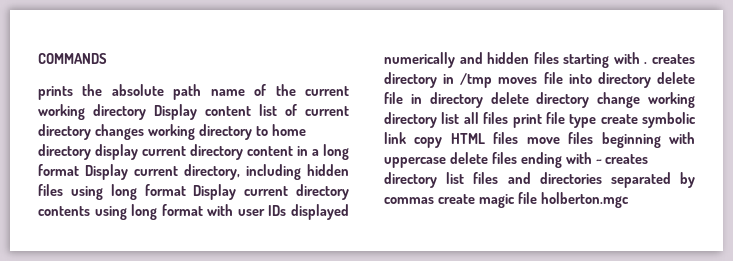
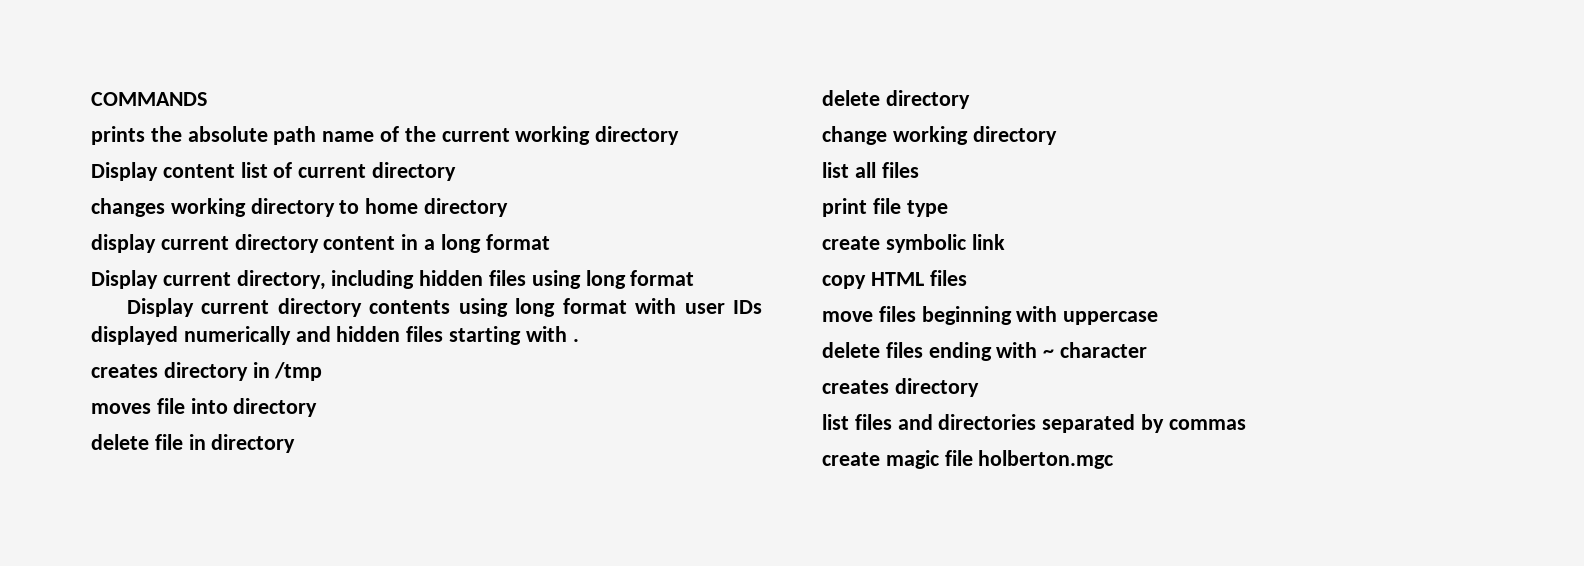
(146, 112) none -> (680, 135) //
(91, 132) none -> (457, 171) //
(91, 152) none -> (509, 207) //
(79, 170) none -> (550, 242) //
(186, 190) none -> (695, 278) //
(648, 63) none -> (579, 340) //
(493, 80) none -> (323, 371) //
(651, 80) none -> (318, 407) //
(483, 100) none -> (296, 443) //
(590, 100) none -> (970, 99) //
(437, 120) none -> (1057, 135) //
(509, 118) none -> (919, 170) //
(597, 121) none -> (948, 208) //
(406, 138) none -> (1005, 242) //
(519, 138) none -> (967, 278) //
(446, 162) none -> (1159, 318) //
[605,154,649,164] [384,172,437,188] creates directory -> [1060,342,1148,358] [822,378,979,397] character // creates directory //
(434, 200) none -> (1246, 424) //

